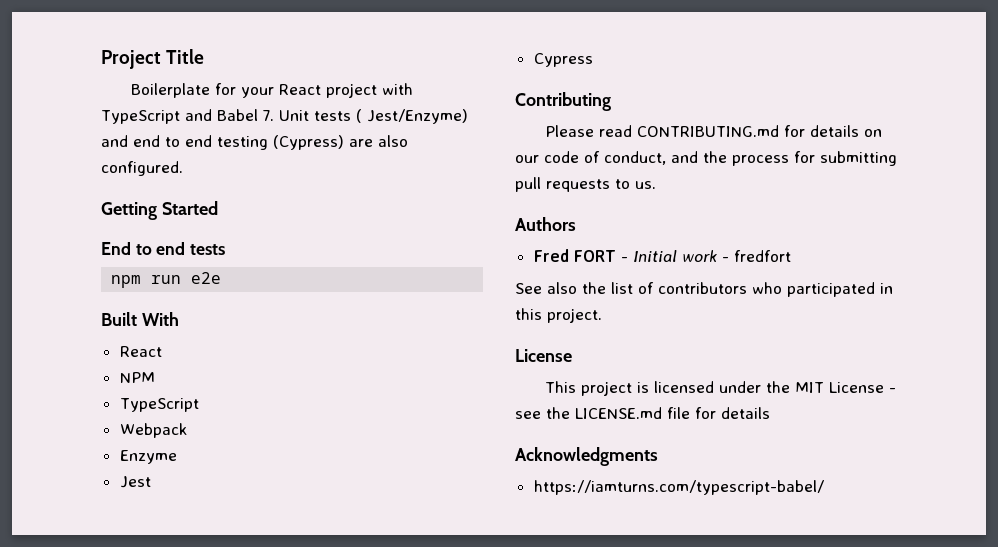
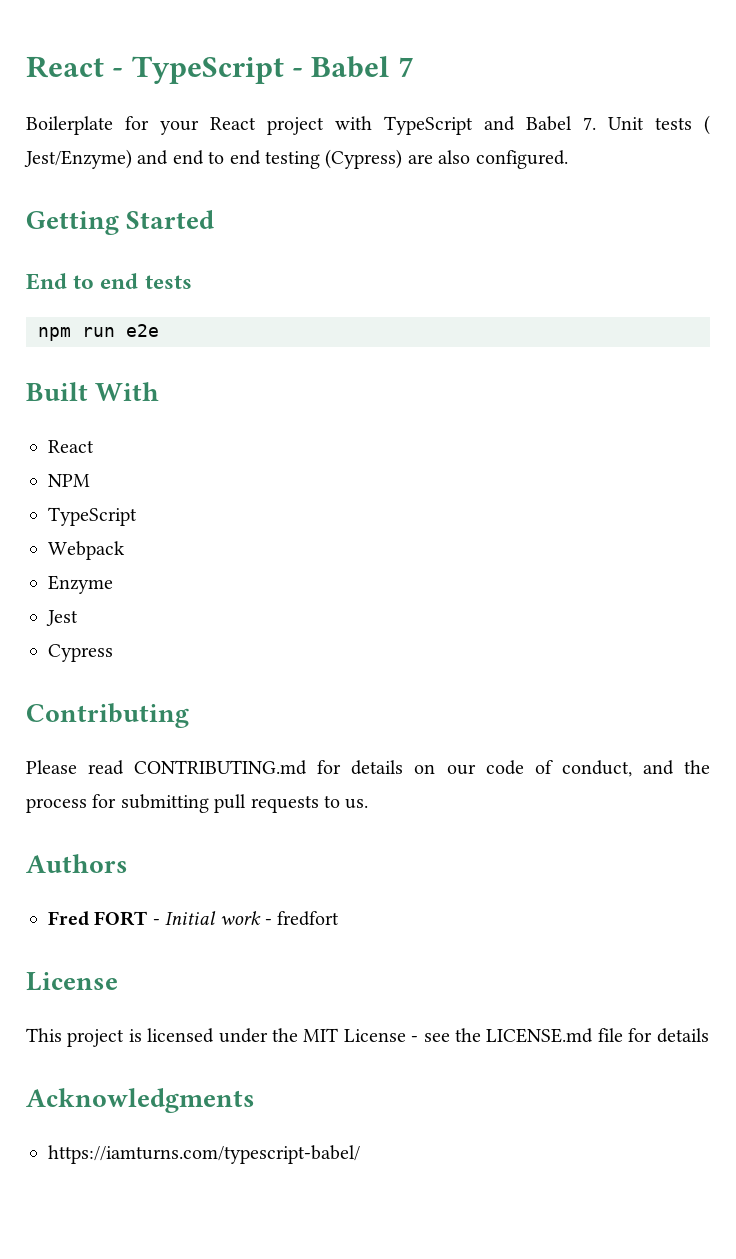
[101,49,205,69] Project Title -> [26,56,414,84] React - TypeScript - Babel 7
[515,282,893,297] [515,308,602,323] // See also the list of contributors who participated in this project. -> (340, 918) none

